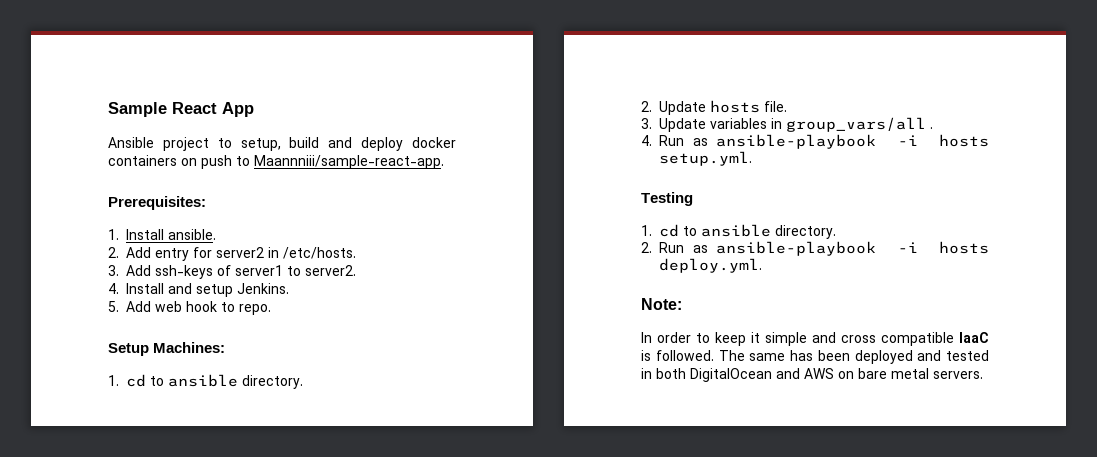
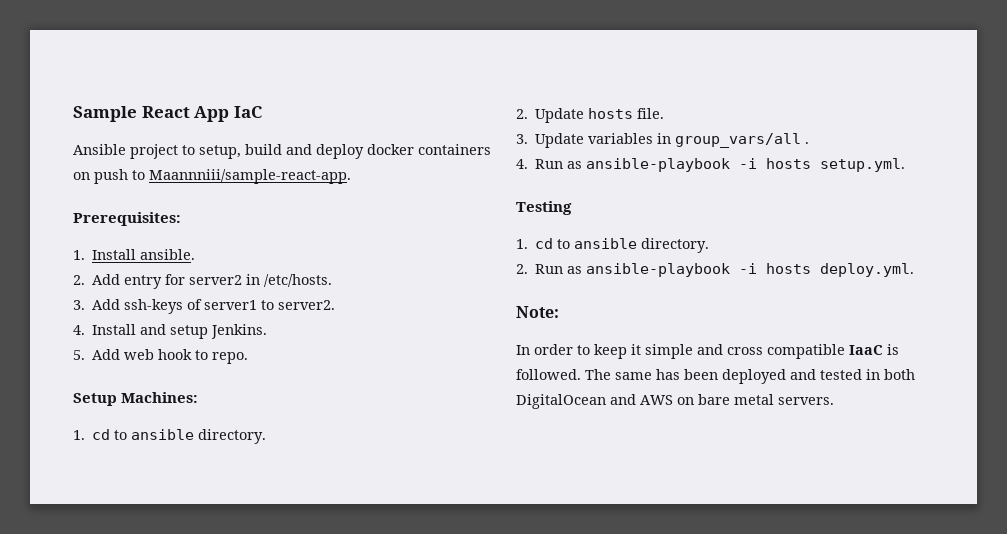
(254, 109) none -> [233,106,262,118] IaC

